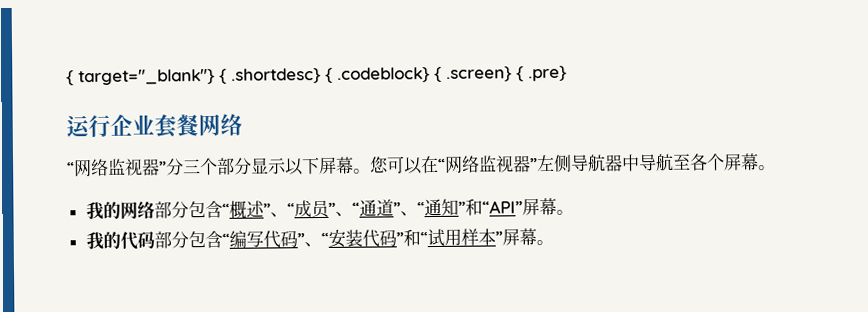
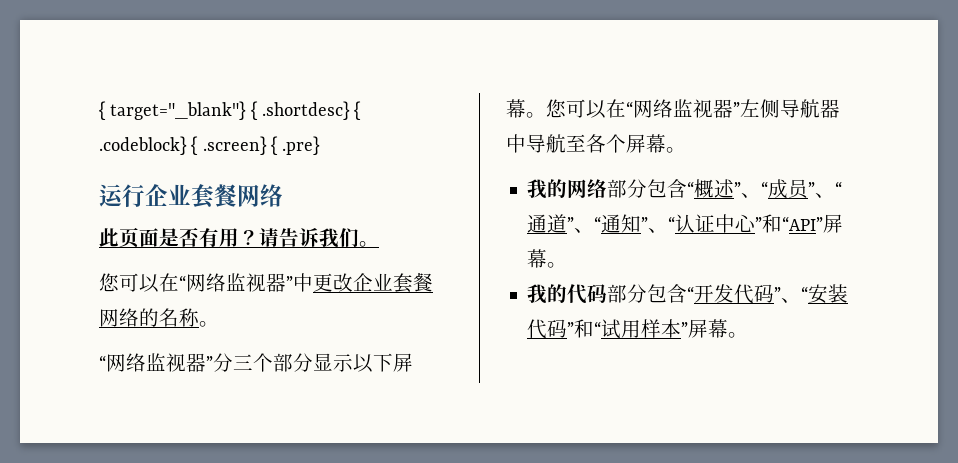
(243, 124) none -> [99,227,379,248] [99,272,433,293] [99,308,219,327] // 此页面是否有用？请告诉我们。 // 您可以在“网络监视器”中更改企业套餐网络的名称。
(466, 207) none -> [648,214,763,233] 、“认证中心”
[228,230,264,248] 编写 -> [694,284,735,303] 开发

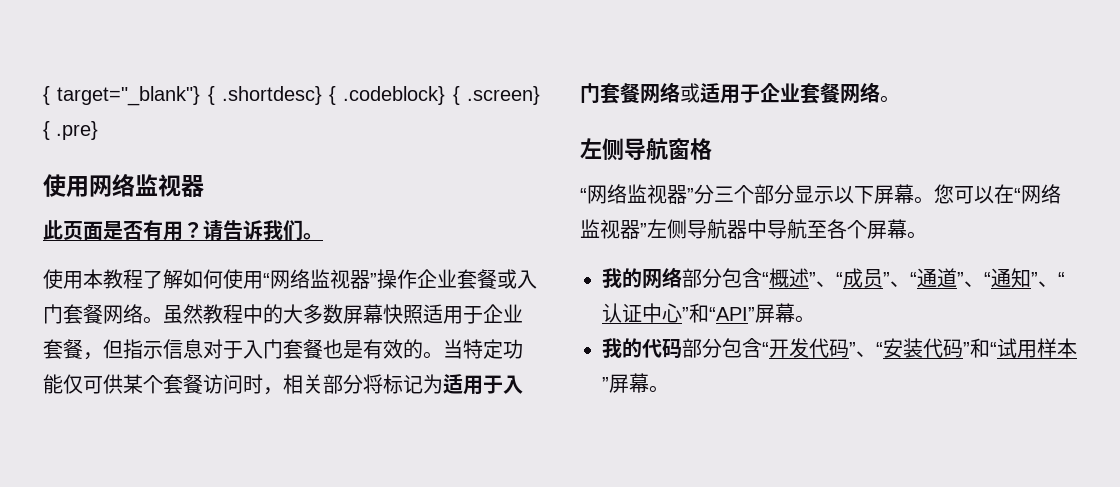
[99,184,283,208] 运行企业套餐网络 -> [43,173,204,197] 使用网络监视器
[99,272,433,293] [99,308,219,327] 您可以在“网络监视器”中更改企业套餐网络的名称。 -> [43,269,537,289] [43,304,523,324] [43,339,523,360] [43,374,523,395] [580,82,900,104] [580,138,712,161] 使用本教程了解如何使用“网络监视器”操作企业套餐或入门套餐网络。虽然教程中的大多数屏幕快照适用于企业套餐，但指示信息对于入门套餐也是有效的。当特定功能仅可供某个套餐访问时，相关部分将标记为适用于入门套餐网络或适用于企业套餐网络。 // 左侧导航窗格

